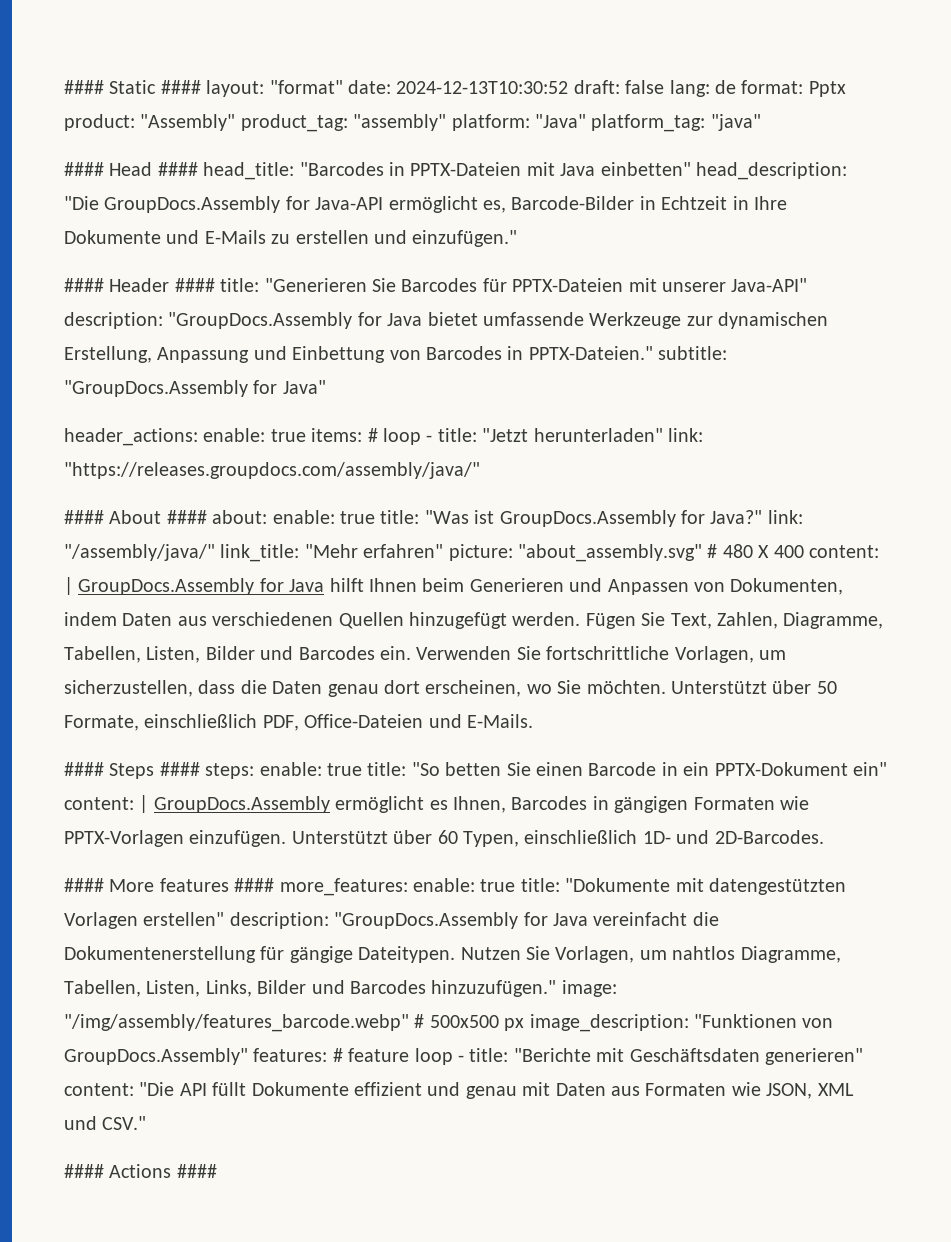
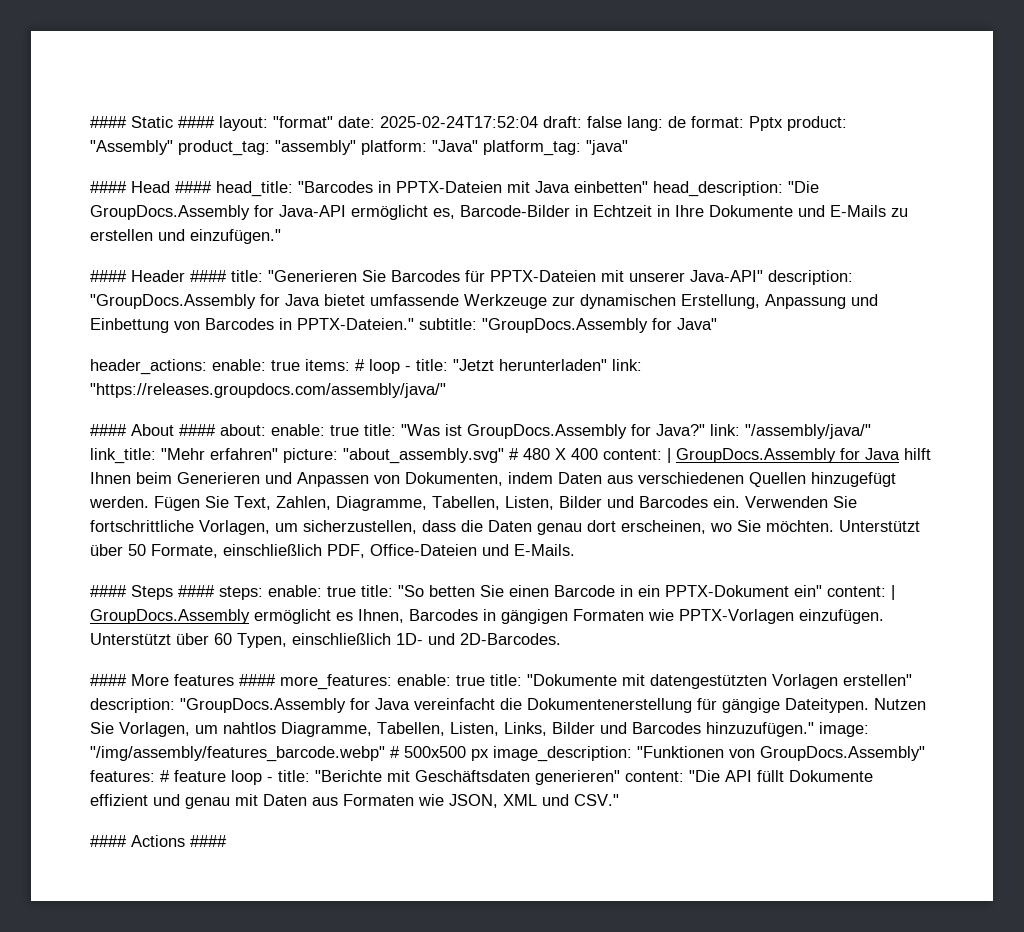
[396,81,569,94] 2024-12-13T10:30:52 -> [380,116,538,128] 2025-02-24T17:52:04

